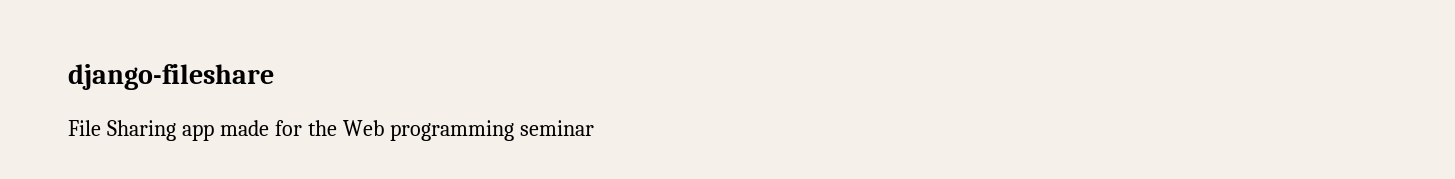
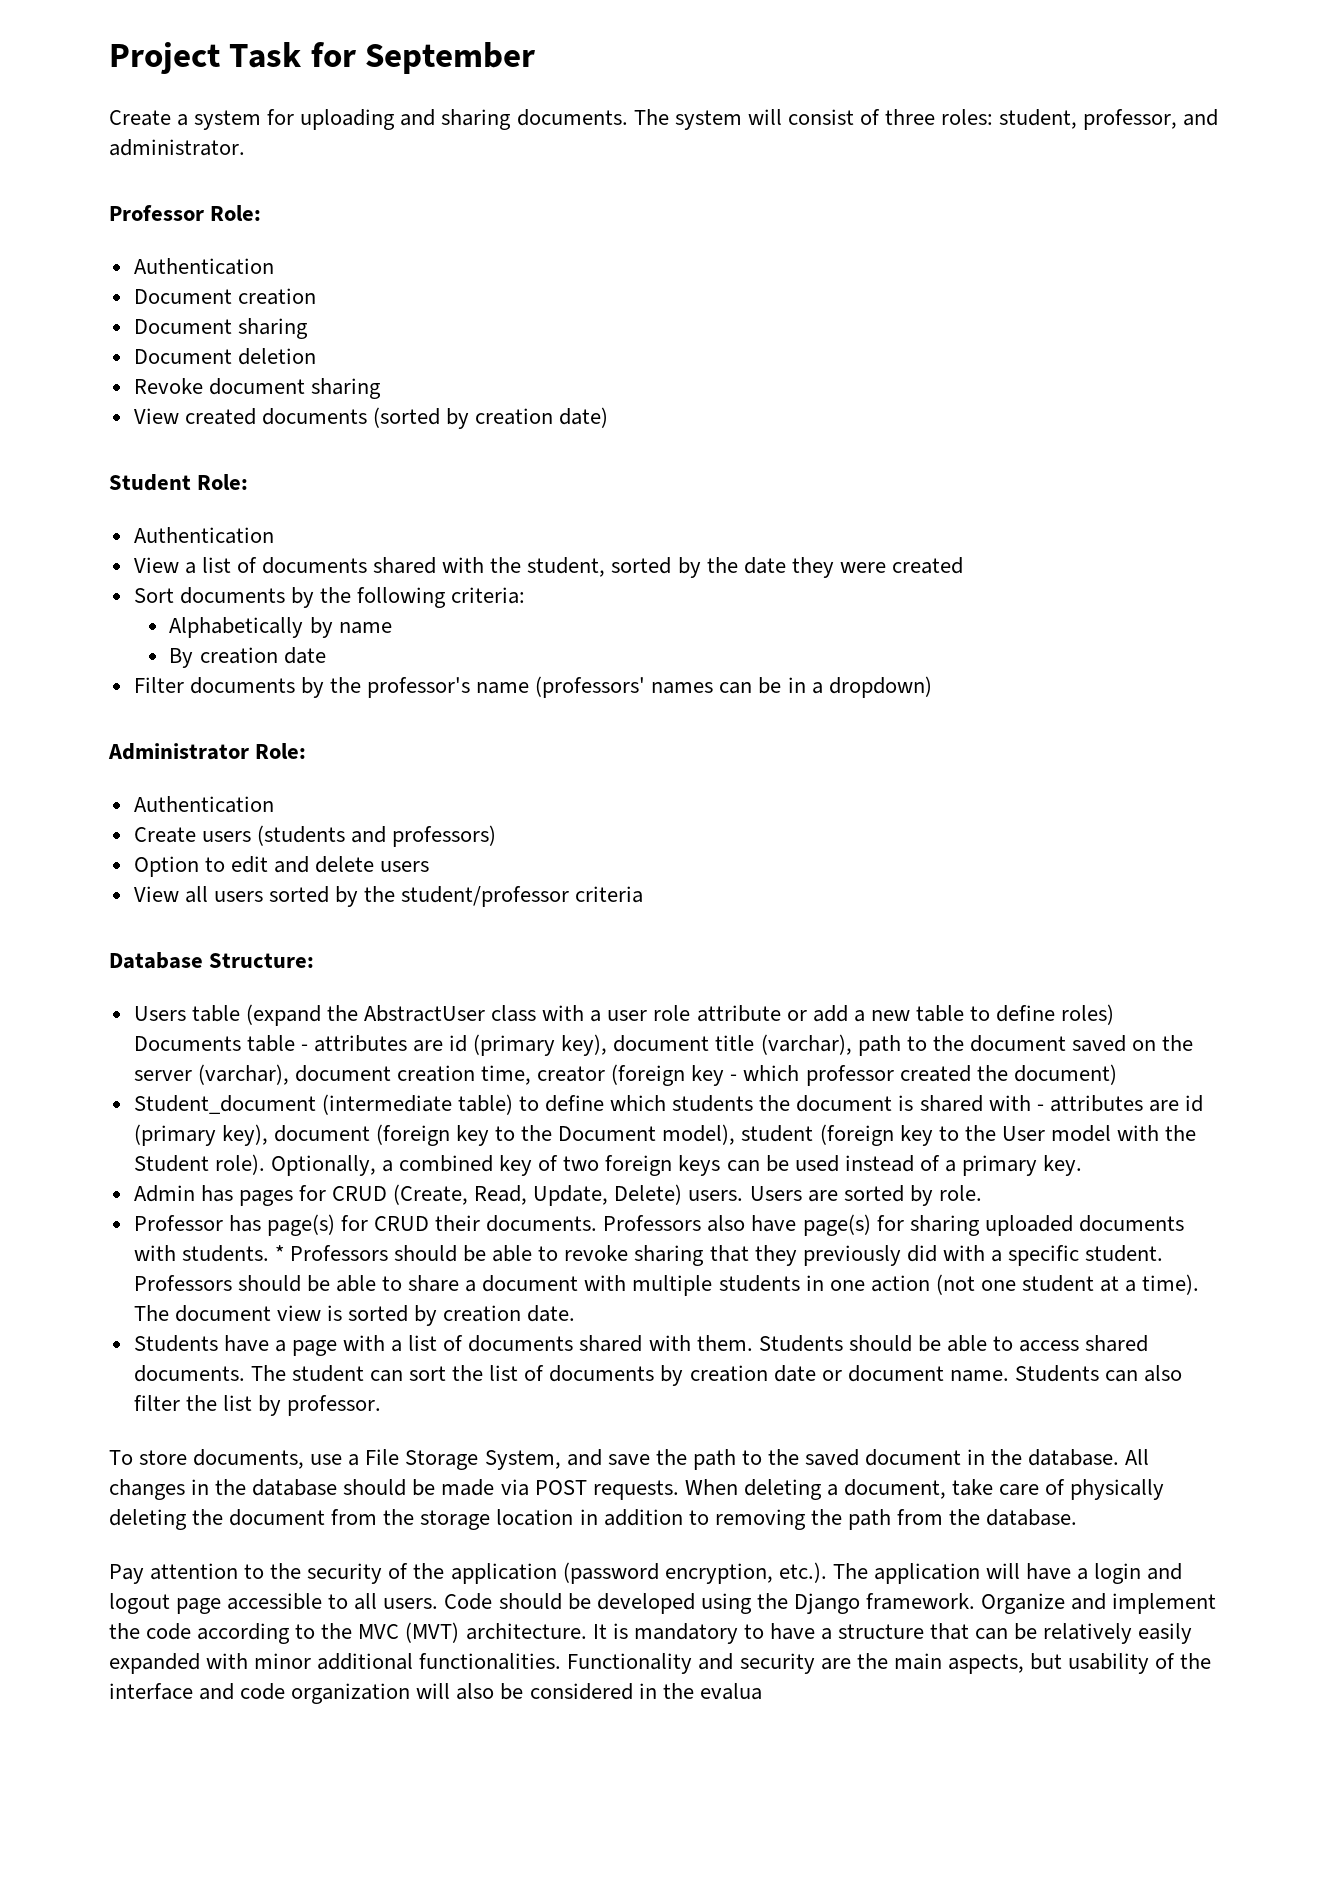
[68,64,274,90] [68,120,594,141] django-fileshare // File Sharing app made for the Web programming seminar -> [109,42,536,74] [109,109,1219,130] [109,139,245,156] [109,205,262,221] [133,258,274,275] [133,288,316,305] [133,318,308,339] [133,348,316,365] [133,378,381,399] [133,407,609,429] [109,474,249,491] [133,527,274,544] [133,557,963,578] [133,587,526,608] [169,617,392,638] [169,647,326,668] [133,676,932,698] [108,743,307,760] [133,796,274,813] [133,825,497,847] [133,856,430,877] [133,886,644,907] [109,952,315,969] [133,1004,1115,1026] [133,1034,1194,1056] [133,1064,1117,1086] [133,1094,1203,1115] [133,1124,1197,1146] [133,1154,1083,1176] [133,1184,982,1206] [133,1214,1184,1236] [133,1245,1164,1266] [133,1274,1200,1296] [133,1305,576,1326] [133,1335,1149,1356] [133,1365,1183,1386] [133,1395,382,1416] [109,1449,1150,1470] [109,1479,1165,1500] [109,1509,1078,1530] [109,1562,1183,1584] [109,1593,1217,1614] [109,1622,1193,1644] [109,1653,1212,1674] [109,1683,762,1704] Project Task for September // Create a system for uploading and sharing documents. The system will consist of three roles: student, professor, and administrator. // Professor Role: // Authentication // Document creation // Document sharing // Document deletion // Revoke document sharing // View created documents (sorted by creation date) // Student Role: // Authentication // View a list of documents shared with the student, sorted by the date they were created // Sort documents by the following criteria: // Alphabetically by name // By creation date // Filter documents by the professor's name (professors' names can be in a dropdown) // Administrator Role: // Authentication // Create users (students and professors) // Option to edit and delete users // View all users sorted by the student/professor criteria // Database Structure: // Users table (expand the AbstractUser class with a user role attribute or add a new table to define roles) Documents table - attributes are id (primary key), document title (varchar), path to the document saved on the server (varchar), document creation time, creator (foreign key - which professor created the document) // Student_document (intermediate table) to define which students the document is shared with - attributes are id (primary key), document (foreign key to the Document model), student (foreign key to the User model with the Student role). Optionally, a combined key of two foreign keys can be used instead of a primary key. // Admin has pages for CRUD (Create, Read, Update, Delete) users. Users are sorted by role. // Professor has page(s) for CRUD their documents. Professors also have page(s) for sharing uploaded documents with students. * Professors should be able to revoke sharing that they previously did with a specific student. Professors should be able to share a document with multiple students in one action (not one student at a time). The document view is sorted by creation date. // Students have a page with a list of documents shared with them. Students should be able to access shared documents. The student can sort the list of documents by creation date or document name. Students can also filter the list by professor. // To store documents, use a File Storage System, and save the path to the saved document in the database. All changes in the database should be made via POST requests. When deleting a document, take care of physically deleting the document from the storage location in addition to removing the path from the database. // Pay attention to the security of the application (password encryption, etc.). The application will have a login and logout page accessible to all users. Code should be developed using the Django framework. Organize and implement the code according to the MVC (MVT) architecture. It is mandatory to have a structure that can be relatively easily expanded with minor additional functionalities. Functionality and security are the main aspects, but usability of the interface and code organization will also be considered in the evalua

